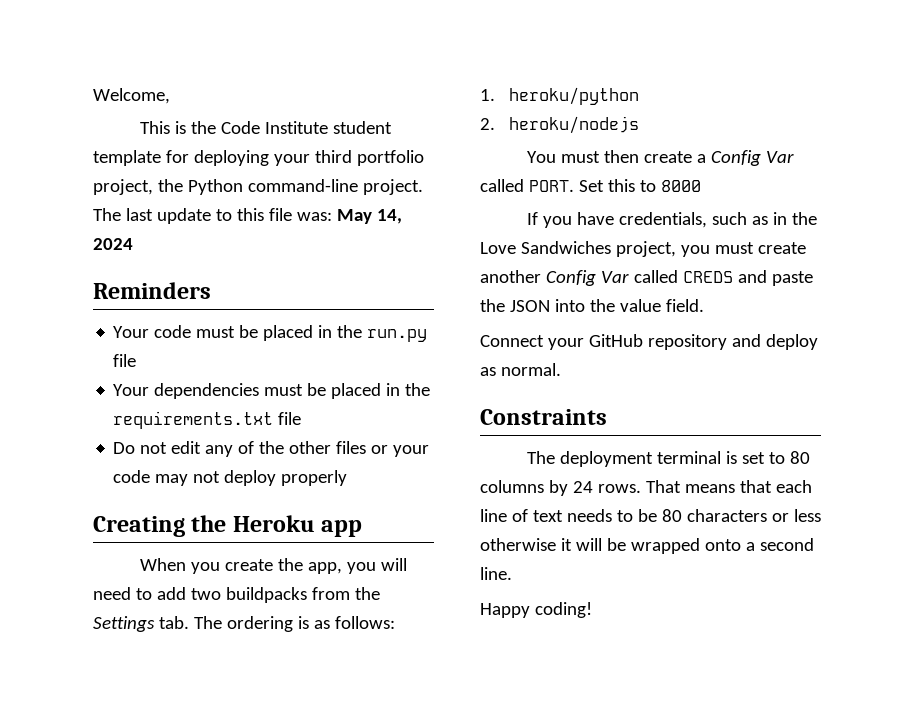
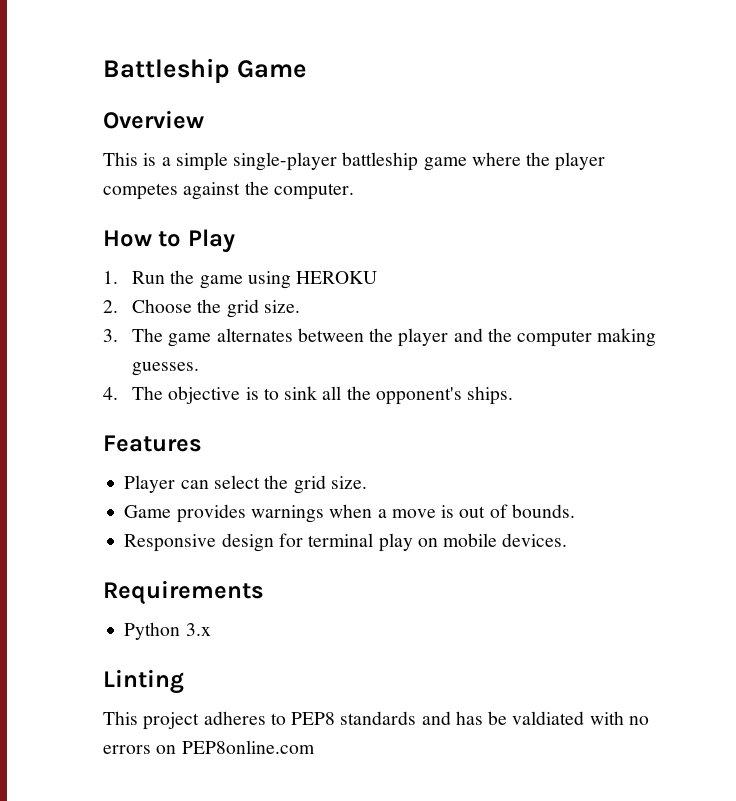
[93,88,170,104] Welcome, -> [103,58,307,84] [103,110,204,129] Battleship Game // Overview
[191,121,393,134] [93,150,424,166] [93,179,423,195] [93,208,402,224] [93,238,133,250] [93,282,211,299] [113,325,428,342] [113,354,137,367] [113,383,431,399] [113,411,302,429] [113,441,430,457] [113,470,348,486] [93,515,363,537] [140,558,408,574] [93,587,380,603] [93,616,395,632] [480,87,640,105] [480,116,640,134] [527,150,795,166] [480,179,701,192] [527,212,818,228] [480,241,806,257] [480,270,813,286] [480,299,704,312] [480,334,818,350] [480,363,561,376] [480,409,607,425] [527,451,811,467] [480,480,812,496] [480,509,821,522] [480,538,814,554] [480,567,512,580] [480,602,592,618] the Code Institute student template for deploying your third portfolio project, the Python command-line project. The last update to this file was: May 14, 2024 // Reminders // Your code must be placed in the run.py file // Your dependencies must be placed in the requirements.txt file // Do not edit any of the other files or your code may not deploy properly // Creating the Heroku app // When you create the app, you will need to add two buildpacks from the Settings tab. The ordering is as follows: // 1. heroku/python // 2. heroku/nodejs // You must then create a Config Var called PORT. Set this to 8000 // If you have credentials, such as in the Love Sandwiches project, you must create another Config Var called CREDS and paste the JSON into the value field. // Connect your GitHub repository and deploy as normal. // Constraints // The deployment terminal is set to 80 columns by 24 rows. That means that each line of text needs to be 80 characters or less otherwise it will be wrapped onto a second line. // Happy coding! -> [161,152,606,171] [103,181,354,200] [103,229,235,253] [103,270,378,289] [103,299,300,318] [103,328,657,347] [132,362,200,376] [103,386,514,405] [103,435,202,452] [124,475,367,494] [124,504,575,523] [124,533,568,552] [103,580,264,605] [124,622,211,640] [103,669,184,694] [103,711,649,730] [103,740,315,754] a simple single-player battleship game where the player competes against the computer. // How to Play // 1. Run the game using HEROKU // 2. Choose the grid size. // 3. The game alternates between the player and the computer making guesses. // 4. The objective is to sink all the opponent's ships. // Features // Player can select the grid size. // Game provides warnings when a move is out of bounds. // Responsive design for terminal play on mobile devices. // Requirements // Python 3.x // Linting // This project adheres to PEP8 standards and has be valdiated with no errors on PEP8online.com

